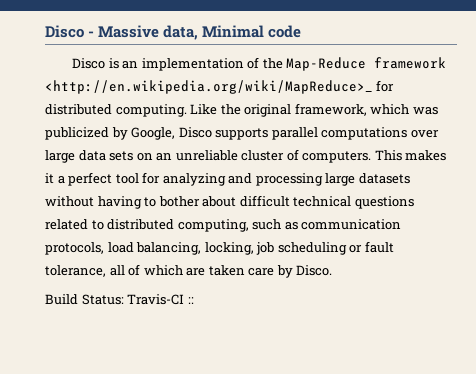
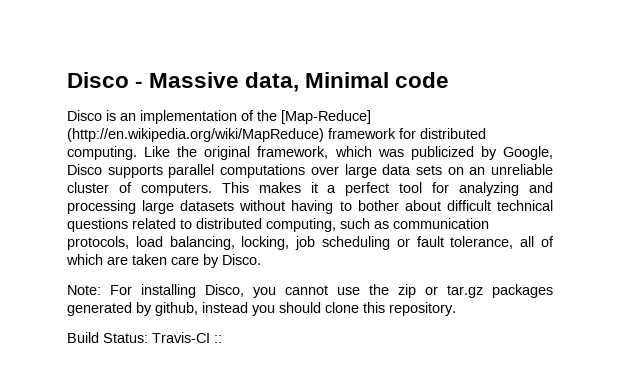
[286,57,447,71] [45,80,372,94] Map-Reduce framework <http://en.wikipedia.org/wiki/MapReduce>_ -> [281,110,371,124] [67,128,396,142] [Map-Reduce] (http://en.wikipedia.org/wiki/MapReduce) framework
(333, 270) none -> [67,284,553,298] [67,302,456,316] // Note: For installing Disco, you cannot use the zip or tar.gz packages generated by github, instead you should clone this repository.

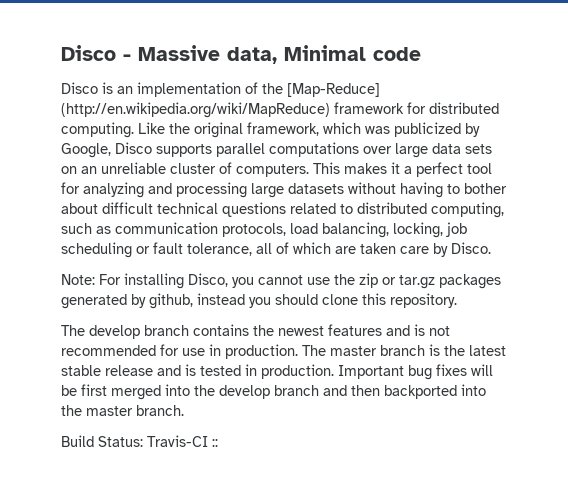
(456, 309) none -> [61,324,450,339] [61,344,506,359] [61,364,493,380] [61,384,486,400] [61,405,184,416] // The develop branch contains the newest features and is not recommended for use in production. The master branch is the latest stable release and is tested in production. Important bug fixes will be first merged into the develop branch and then backported into the master branch.

